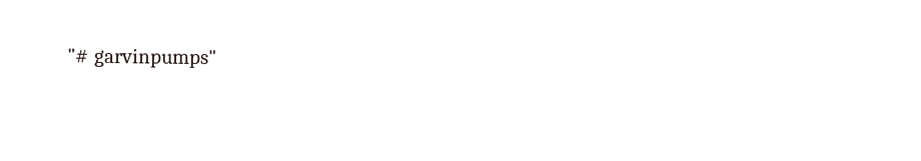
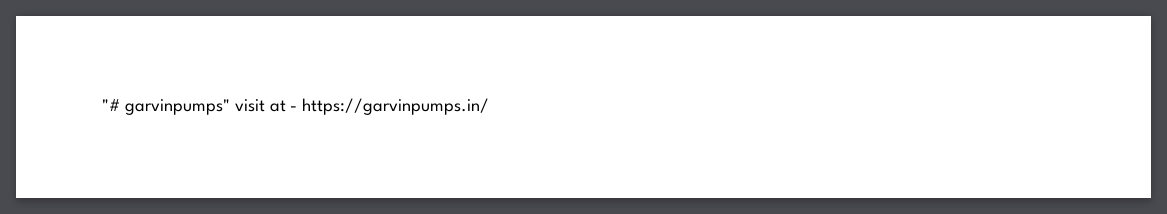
(217, 58) none -> [234,98,490,115] visit at - https://garvinpumps.in/

